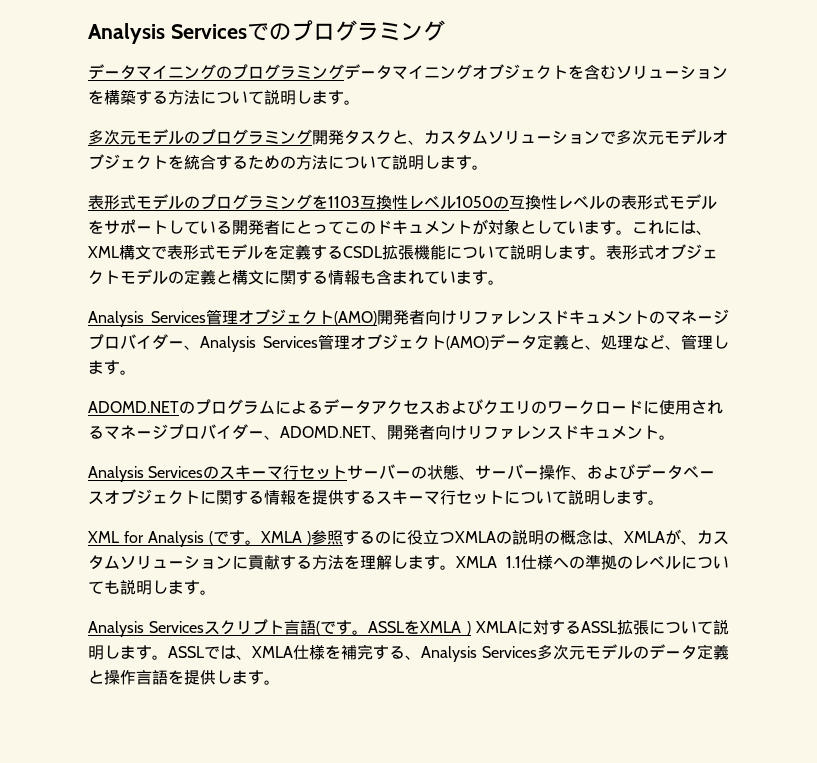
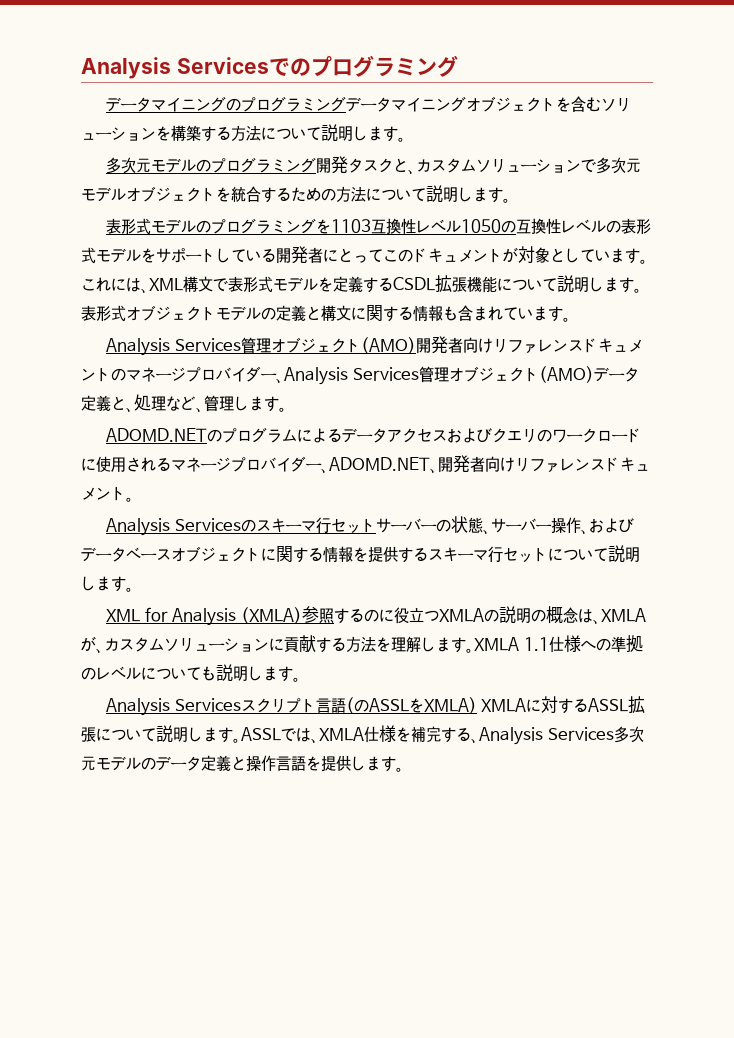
[209,530,311,545] (です。XMLA ) -> [241,607,303,624] (XMLA)
[320,620,471,635] です。ASSLをXMLA ) -> [353,697,477,714] のASSLをXMLA)

